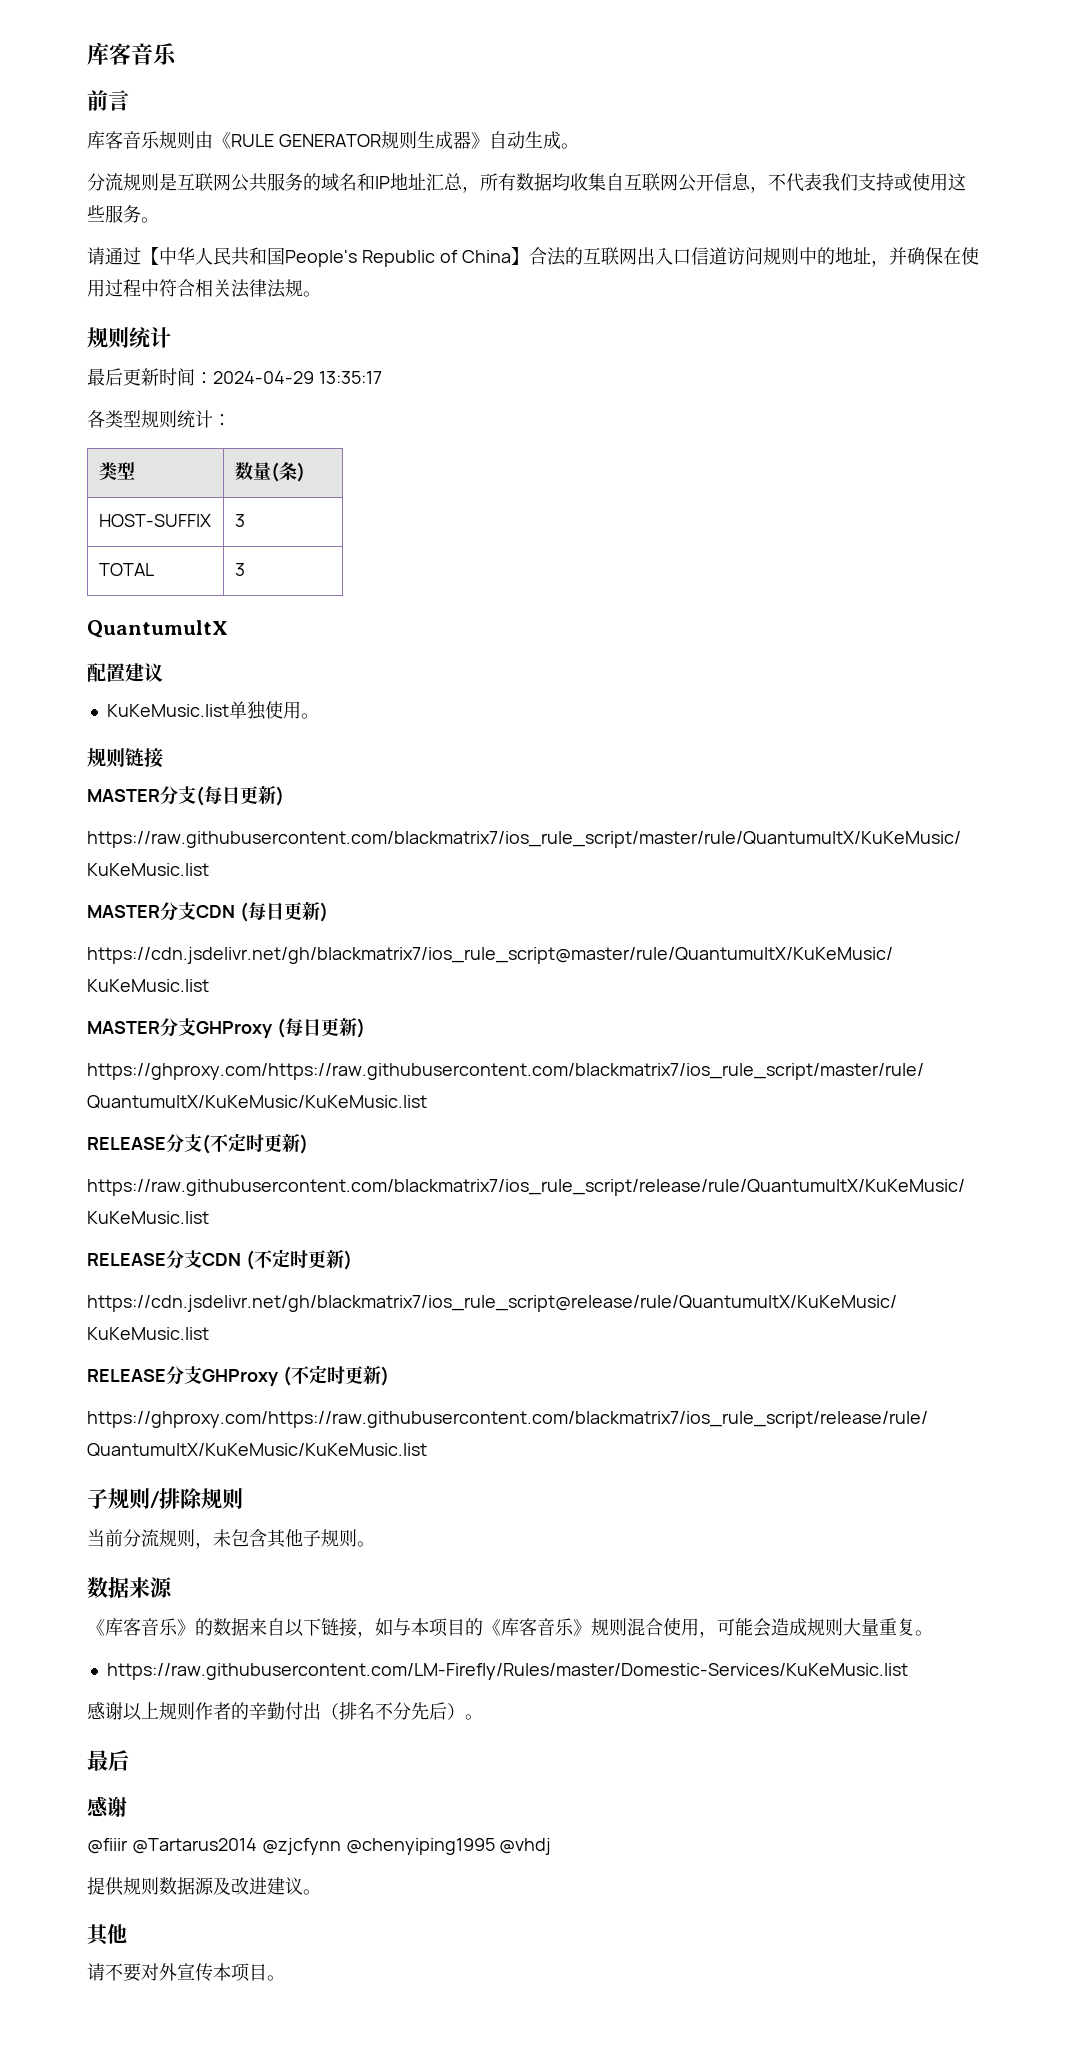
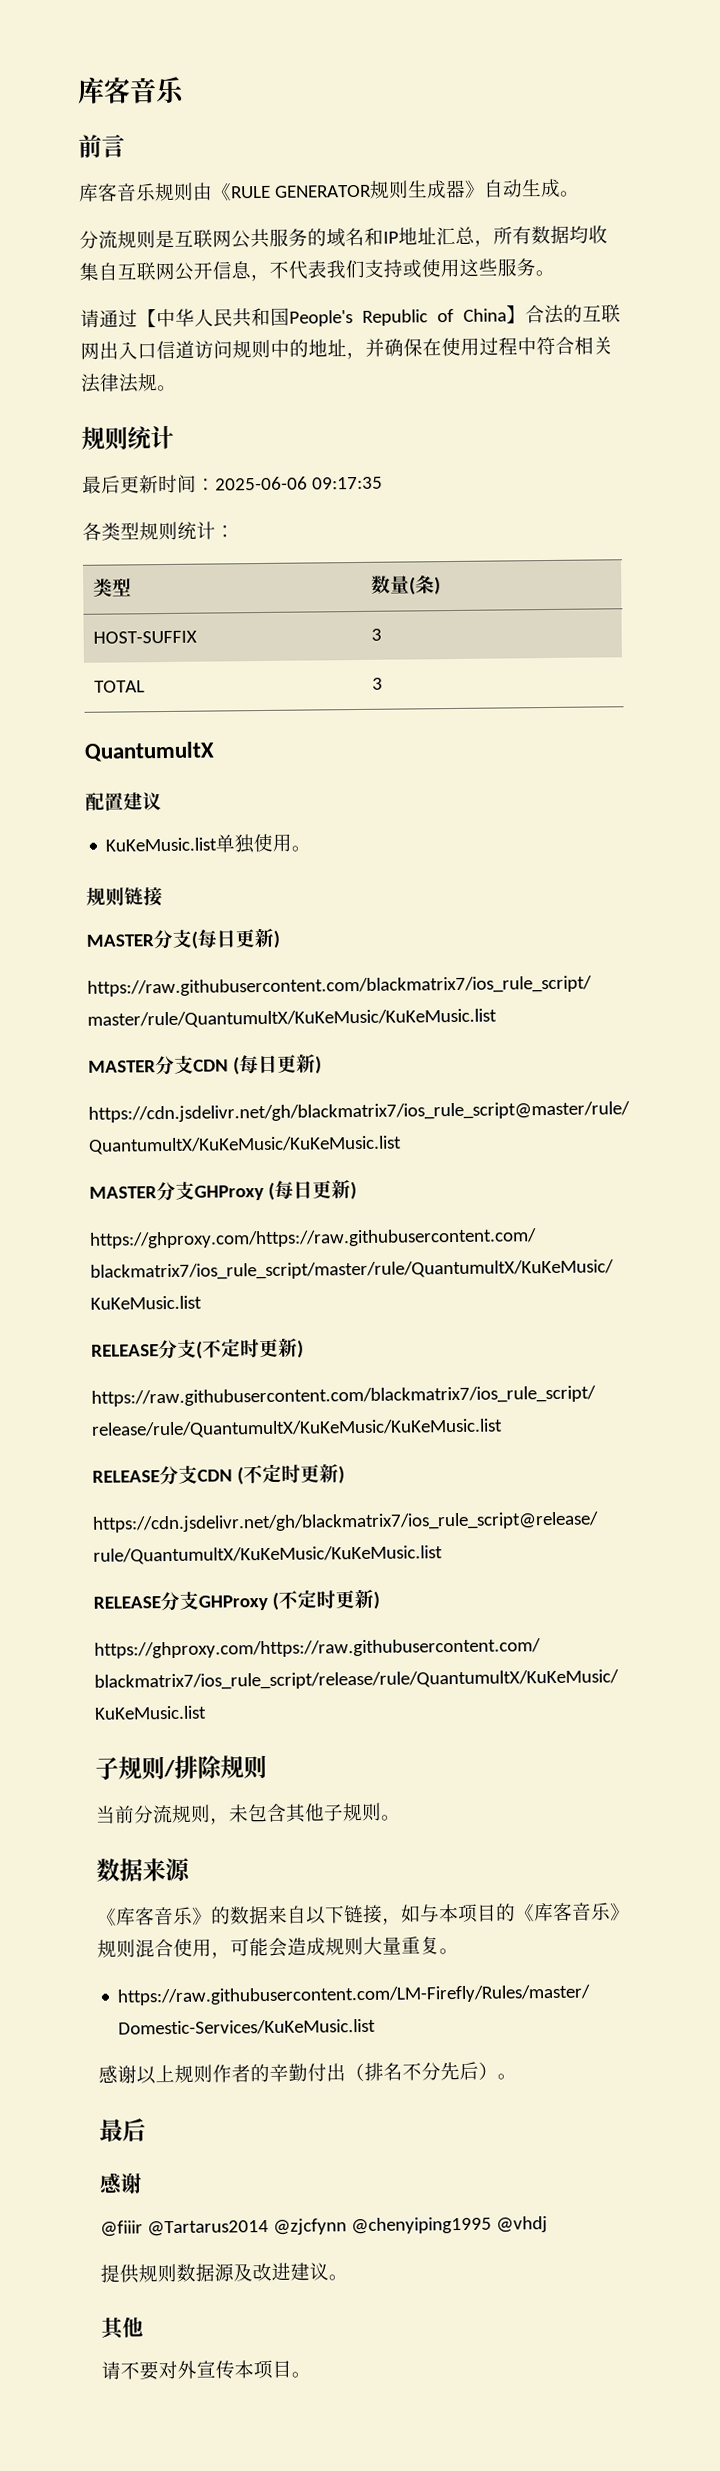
[213,371,382,384] 2024-04-29 13:35:17 -> [215,476,383,491] 2025-06-06 09:17:35

